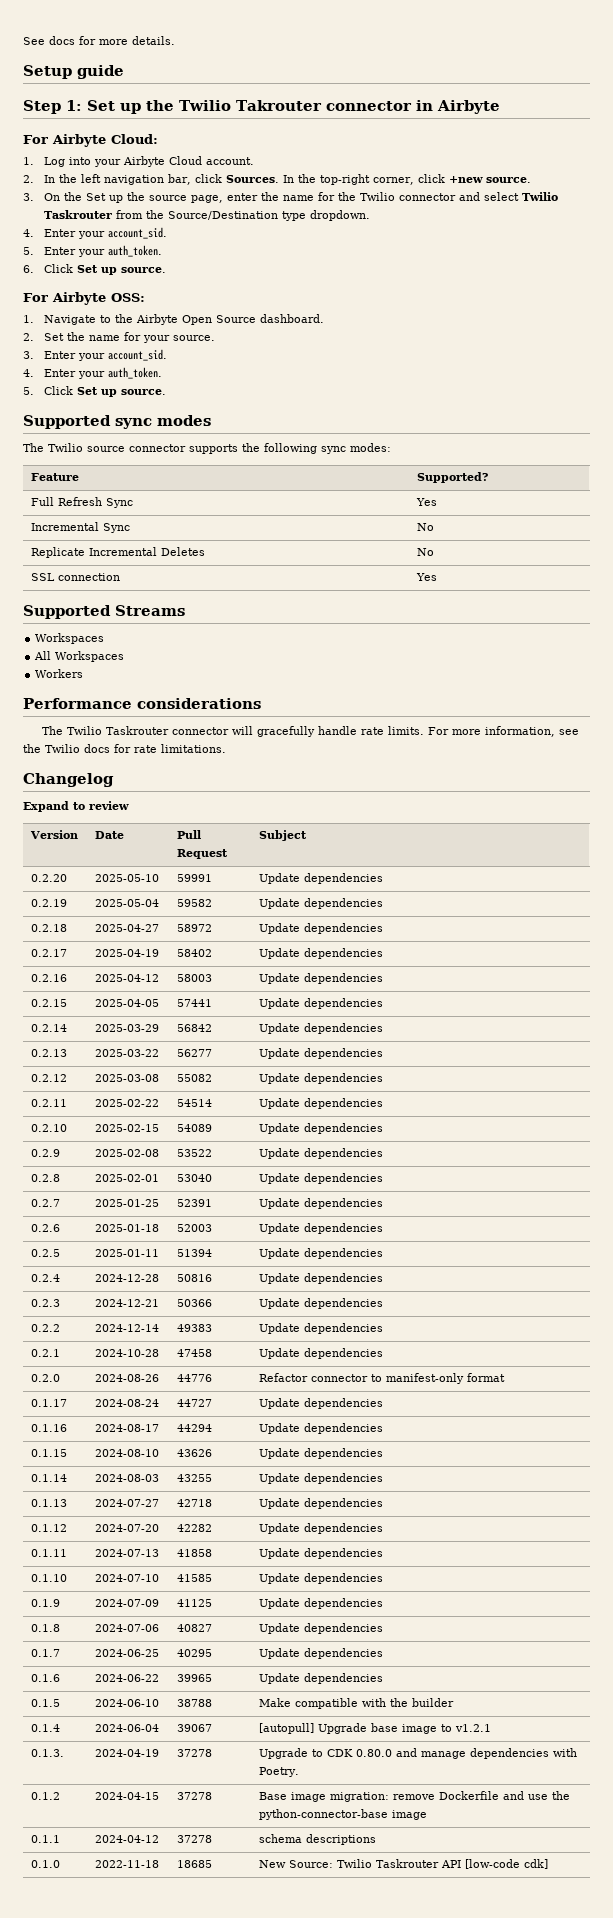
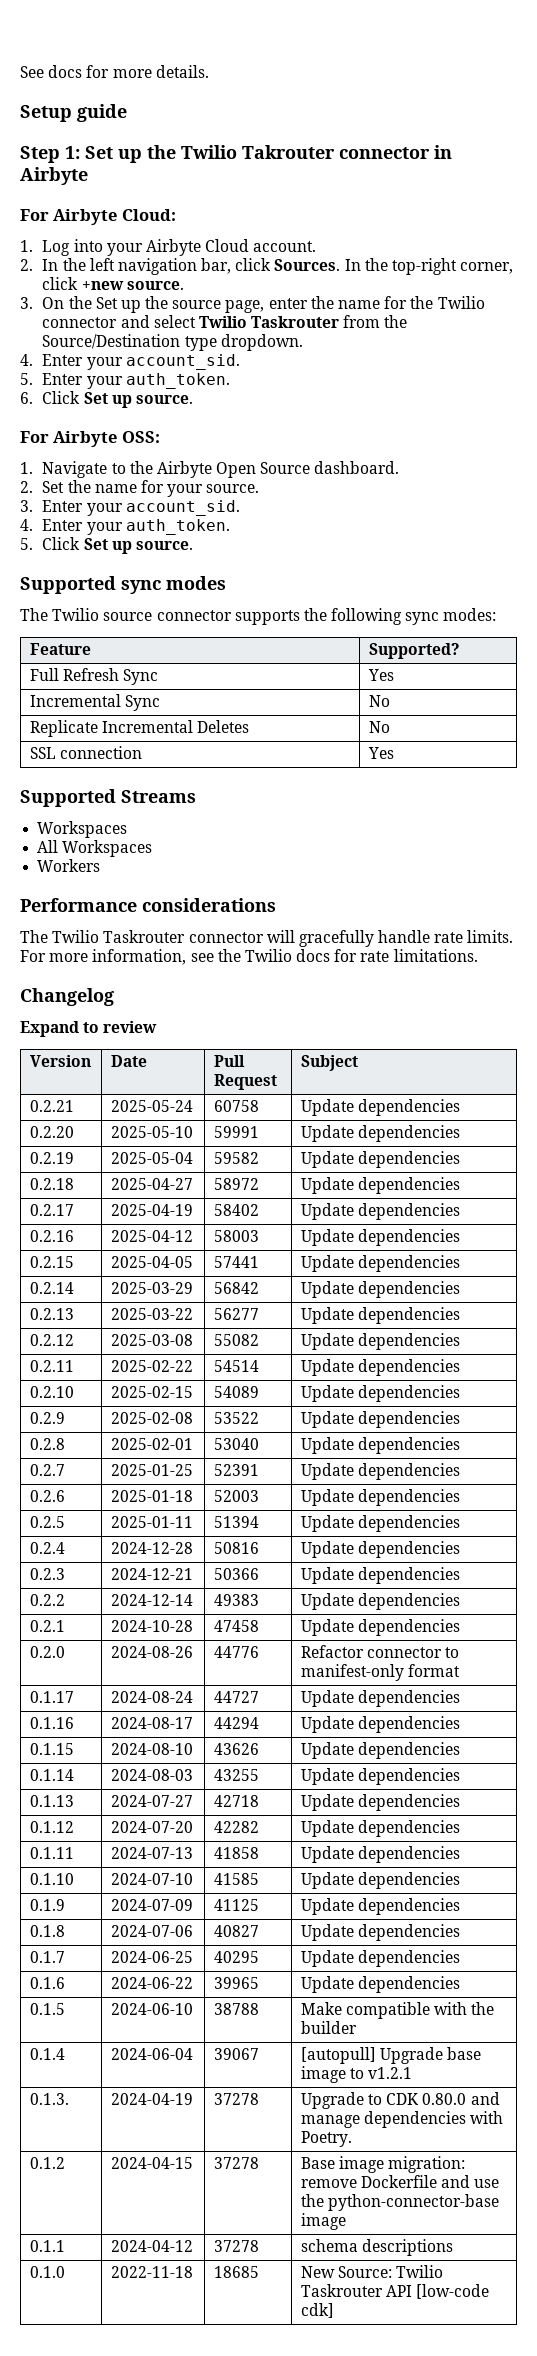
(308, 835) none -> [29,1100,74,1112] [110,1100,193,1112] [213,1100,259,1112] [300,1099,461,1116] // 0.2.21 | 2025-05-24 | 60758 | Update dependencies

